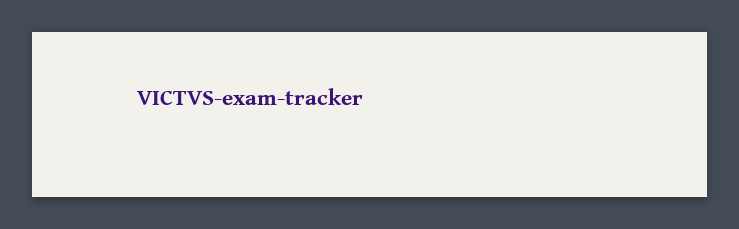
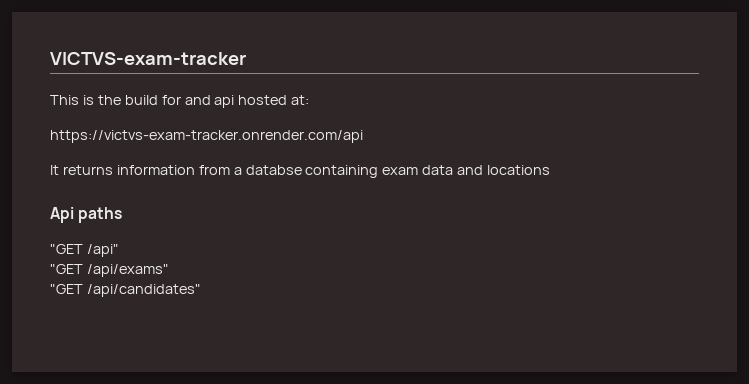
(363, 96) none -> [50,95,310,108] [50,130,363,143] [50,165,551,178] [50,207,123,223] [50,244,119,257] [50,264,169,277] [50,284,201,297] // This is the build for and api hosted at: // https://victvs-exam-tracker.onrender.com/api // It returns information from a databse containing exam data and locations // Api paths // "GET /api" // "GET /api/exams" // "GET /api/candidates"

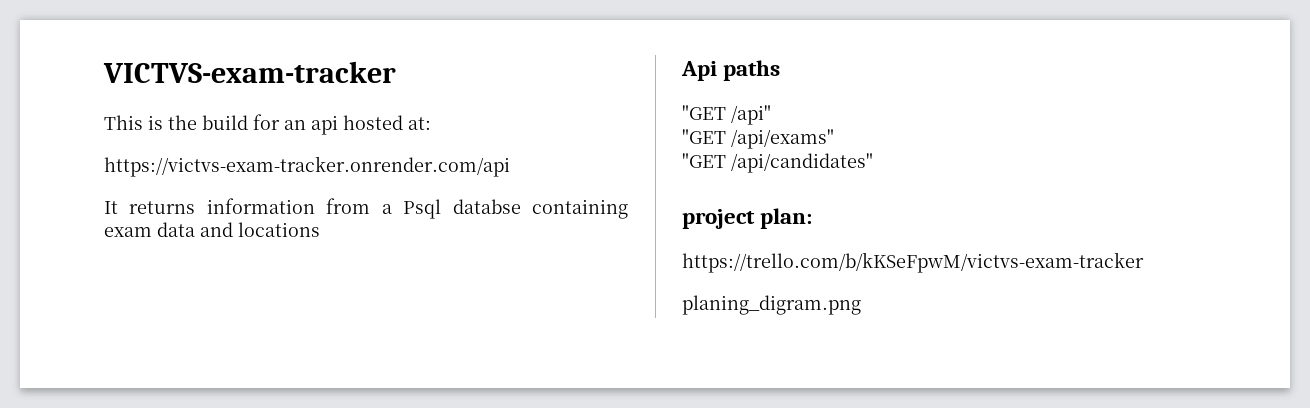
[184,95,211,105] and -> [284,120,306,130] an
(242, 171) none -> [403,199,442,219] Psql
(201, 290) none -> [682,208,813,229] [682,252,1144,273] [682,295,861,315] // project plan: // https://trello.com/b/kKSeFpwM/victvs-exam-tracker // planing_digram.png

